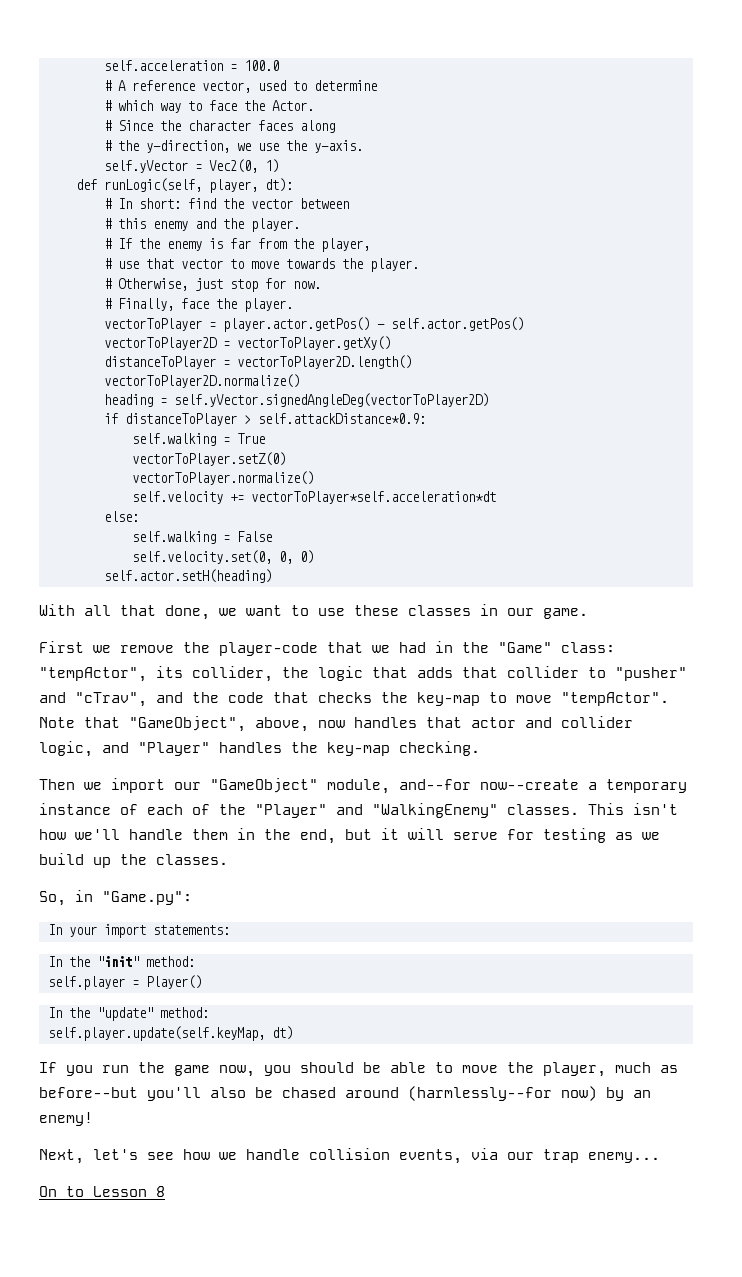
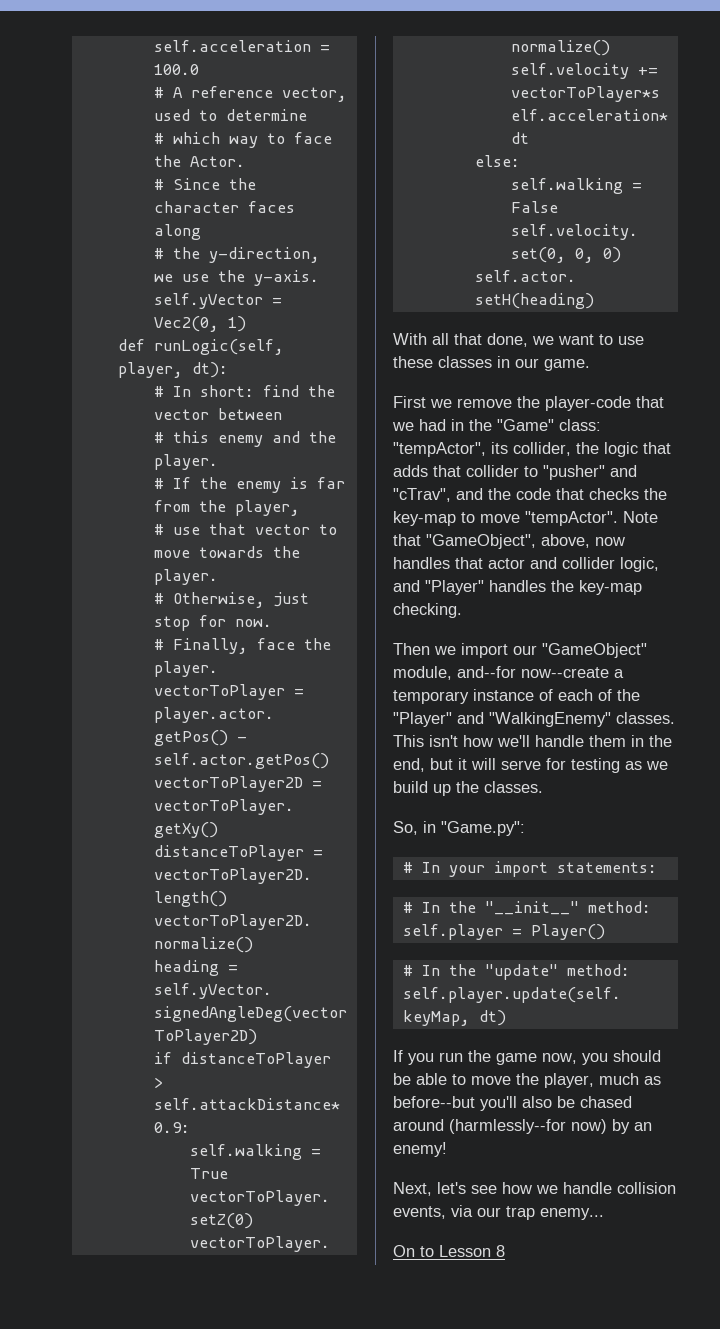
(192, 898) none -> [402,862,413,873] #
[47,956,139,967] In the "init" -> [402,901,579,915] # In the "__init__"
(202, 982) none -> [402,965,413,976] #

